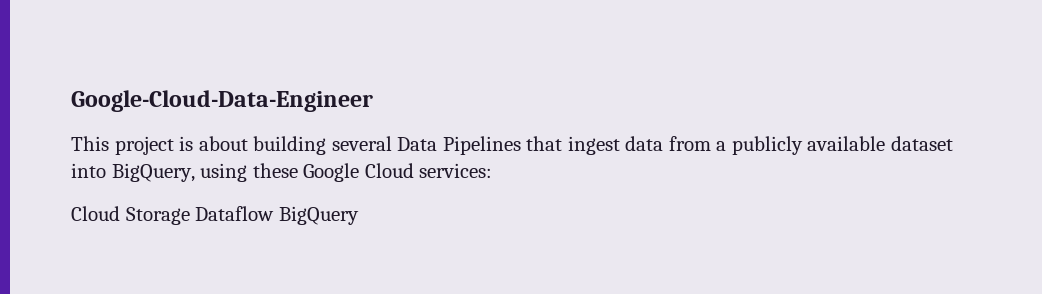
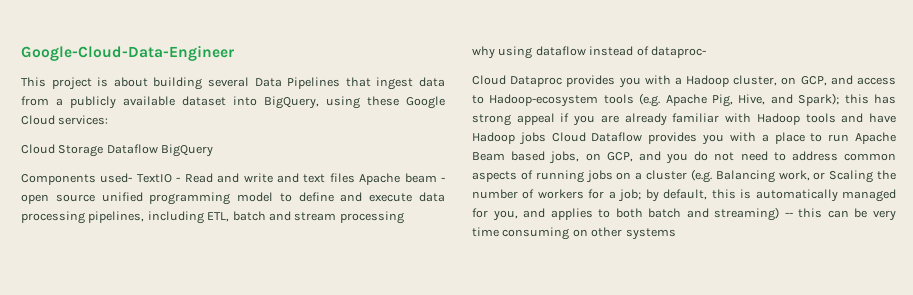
(359, 215) none -> [21,173,446,185] [21,192,445,205] [21,211,404,224] [472,46,706,59] [472,75,896,88] [472,93,896,107] [472,113,896,126] [472,132,896,145] [472,151,896,164] [472,169,896,183] [472,189,896,202] [472,207,896,221] [472,227,676,240] // Components used- TextIO - Read and write and text files Apache beam - open source unified programming model to define and execute data processing pipelines, including ETL, batch and stream processing // why using dataflow instead of dataproc- // Cloud Dataproc provides you with a Hadoop cluster, on GCP, and access to Hadoop-ecosystem tools (e.g. Apache Pig, Hive, and Spark); this has strong appeal if you are already familiar with Hadoop tools and have Hadoop jobs Cloud Dataflow provides you with a place to run Apache Beam based jobs, on GCP, and you do not need to address common aspects of running jobs on a cluster (e.g. Balancing work, or Scaling the number of workers for a job; by default, this is automatically managed for you, and applies to both batch and streaming) -- this can be very time consuming on other systems

